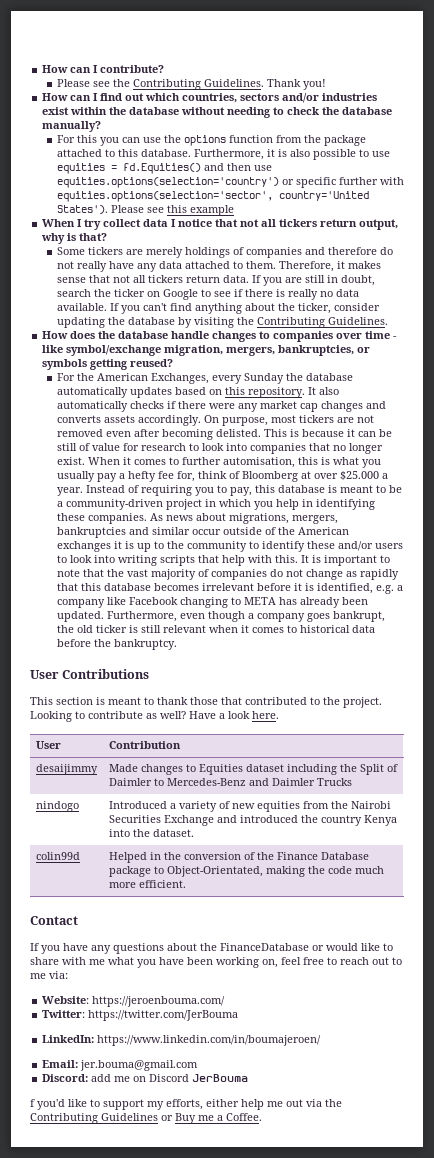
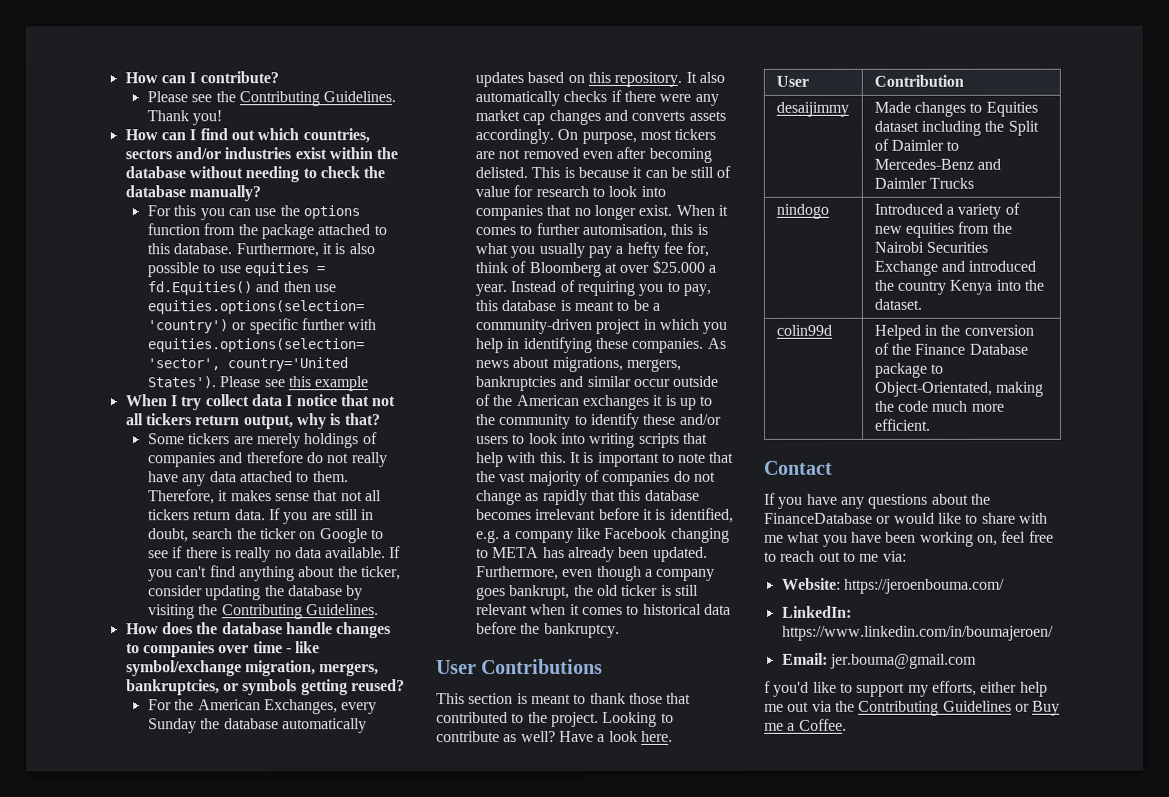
[42,1010,239,1021] // Twitter: https://twitter.com/JerBouma -> (1005, 586) none
[42,1074,249,1082] // Discord: add me on Discord JerBouma -> (977, 661) none

